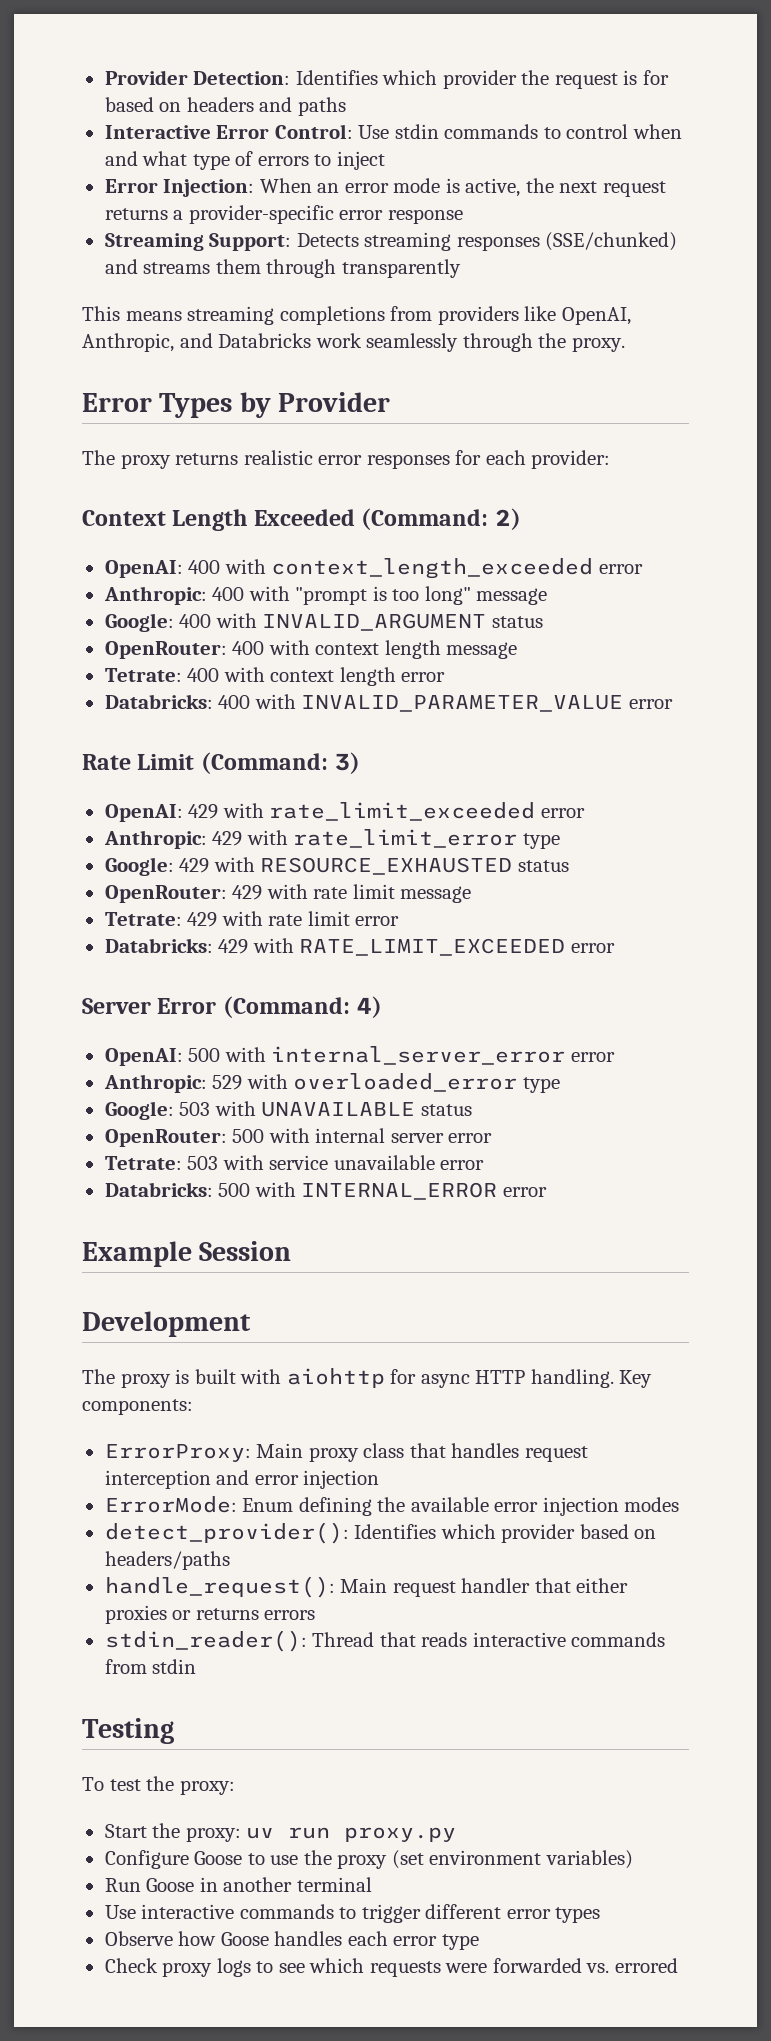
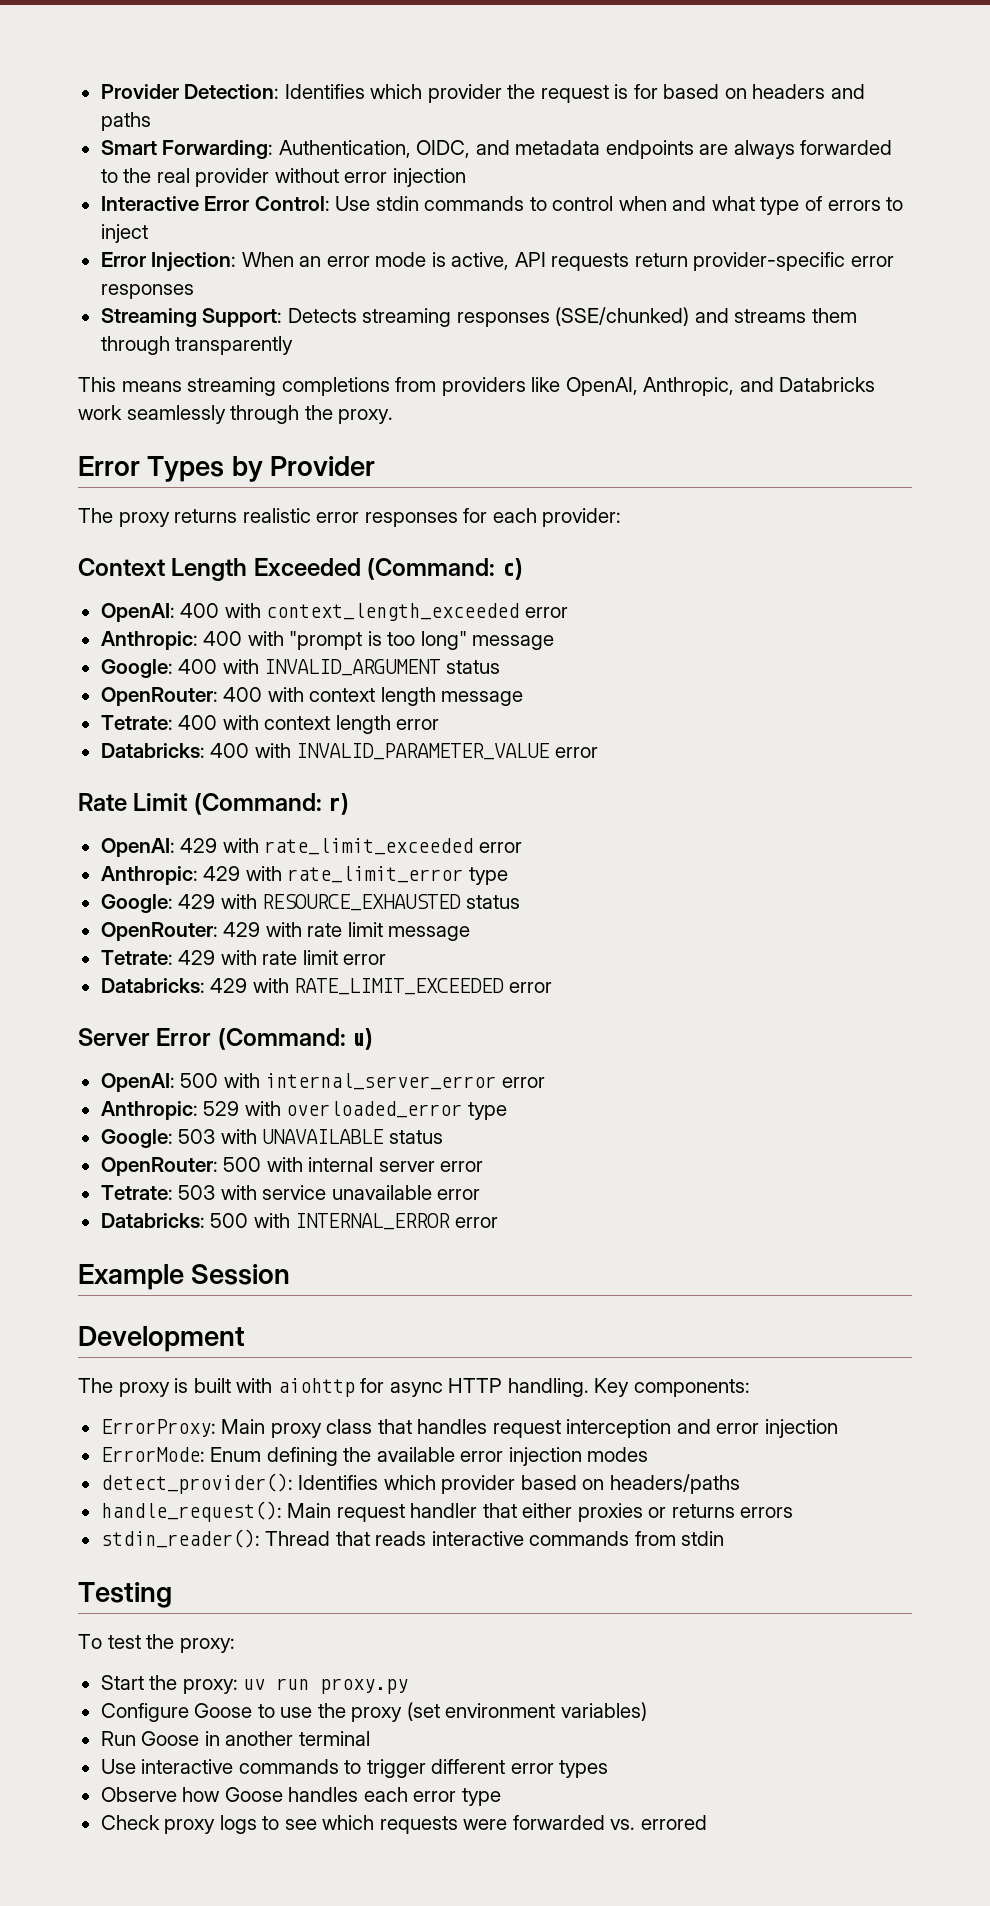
(346, 106) none -> [100,140,893,159] [100,168,466,187] // Smart Forwarding: Authentication, OIDC, and metadata endpoints are always forwarded to the real provider without error injection
[525,178,666,197] [104,208,184,220] the next request returns a -> [514,252,688,271] API requests return
[387,209,463,224] response -> [100,284,194,299] responses
[494,508,521,530] 2) -> [501,558,523,580] c)
[334,752,361,774] 3) -> [328,793,350,815] r)
[356,996,383,1018] 4) -> [352,1028,374,1050] u)

